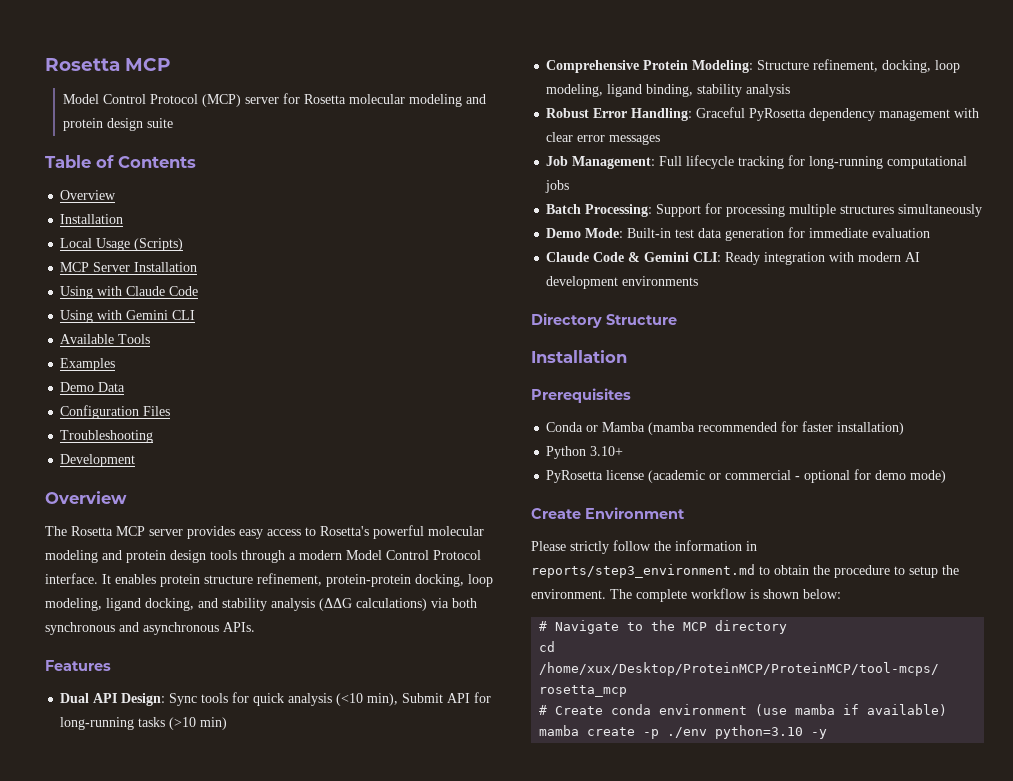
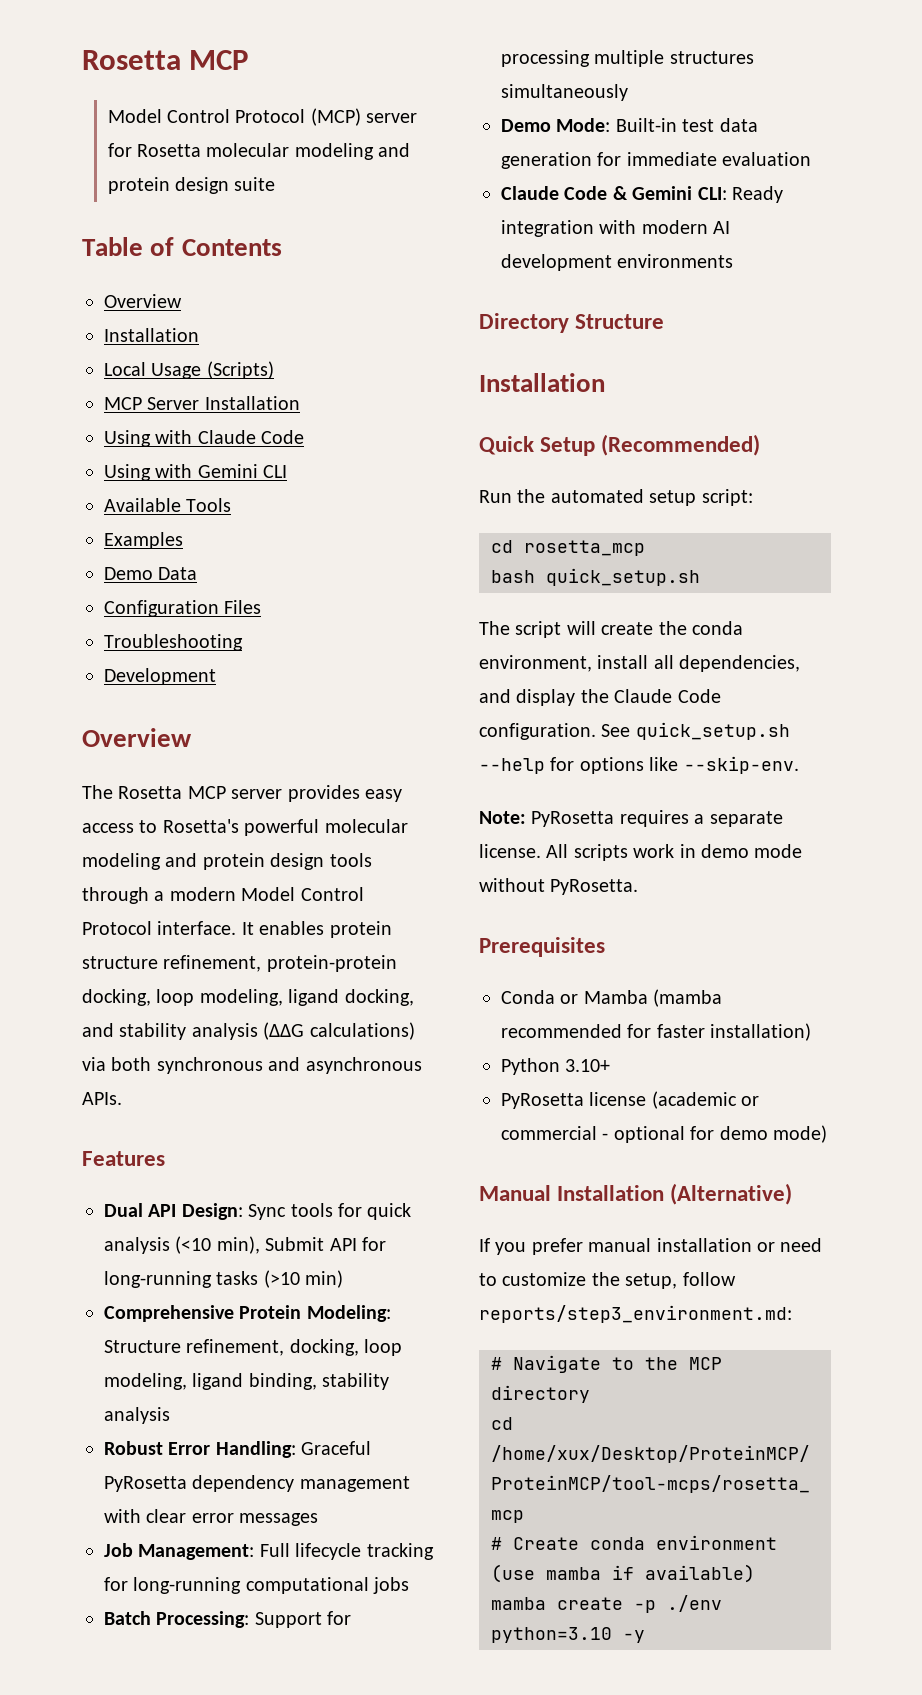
(627, 356) none -> [479,434,761,456] [479,489,753,506] [491,540,645,556] [491,568,700,586] [479,621,743,638] [479,655,801,672] [479,689,721,706] [479,722,790,740] [479,756,799,774] [479,810,783,827] [479,844,803,861] [479,878,639,895] // Quick Setup (Recommended) // Run the automated setup script: // cd rosetta_mcp // bash quick_setup.sh // The script will create the conda environment, install all dependencies, and display the Claude Code configuration. See quick_setup.sh --help for options like --skip-env. // Note: PyRosetta requires a separate license. All scripts work in demo mode without PyRosetta.
[531,507,685,519] [531,540,757,554] [531,564,959,578] [531,588,841,602] Create Environment // Please strictly follow the information in reports/step3_environment.md to obtain the procedure to setup the environment. The complete workflow is shown below: -> [479,1183,793,1205] [479,1238,823,1255] [479,1272,736,1289] [479,1305,792,1323] Manual Installation (Alternative) // If you prefer manual installation or need to customize the setup, follow reports/step3_environment.md:

